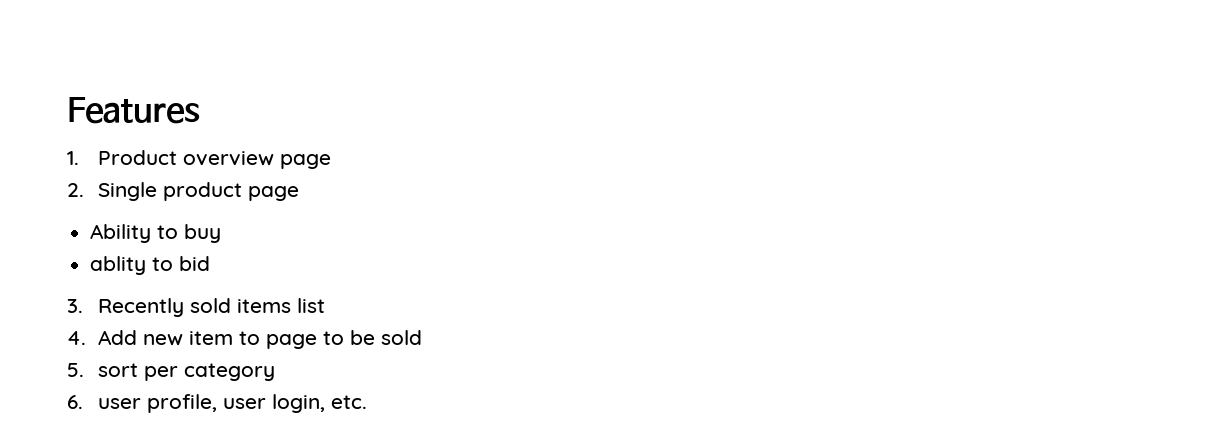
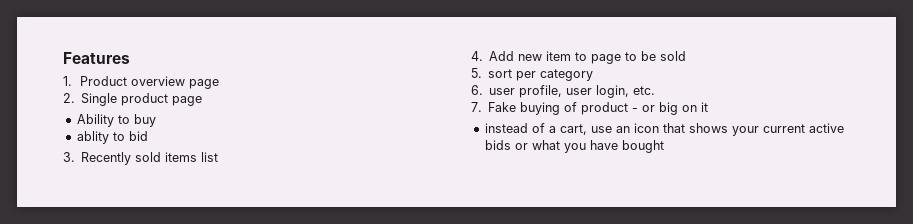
(367, 402) none -> [471,102,709,115] [484,123,844,136] [484,140,664,153] // 7. Fake buying of product - or big on it // instead of a cart, use an icon that shows your current active bids or what you have bought

